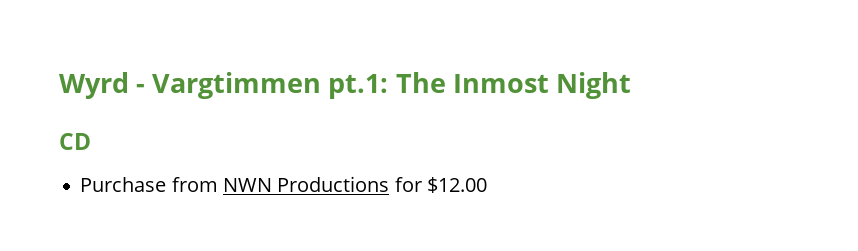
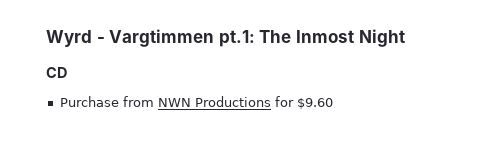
[426,177,487,193] $12.00 -> [296,98,333,109] $9.60

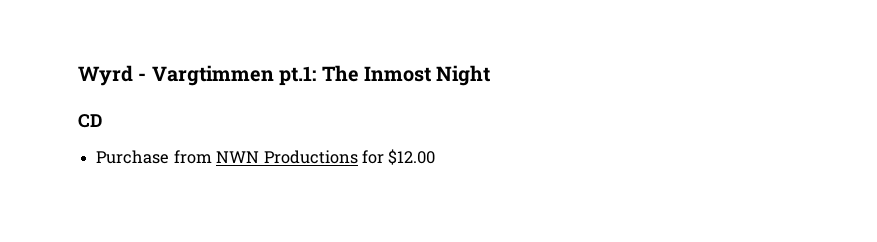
[296,98,333,109] $9.60 -> [388,149,436,165] $12.00

